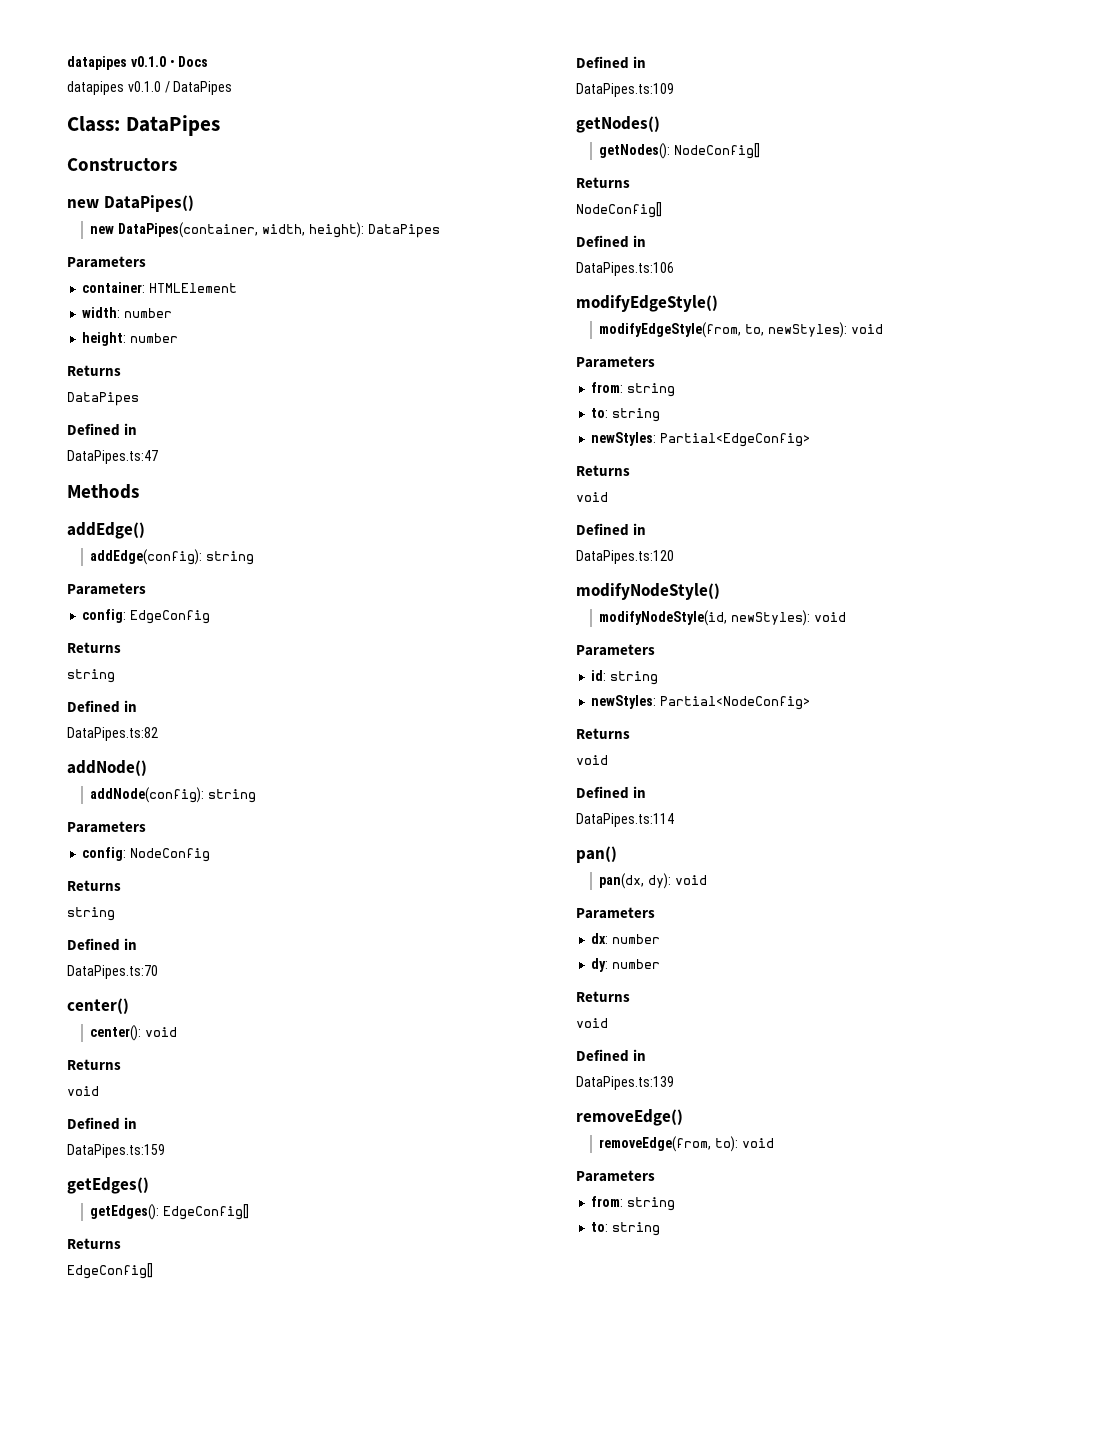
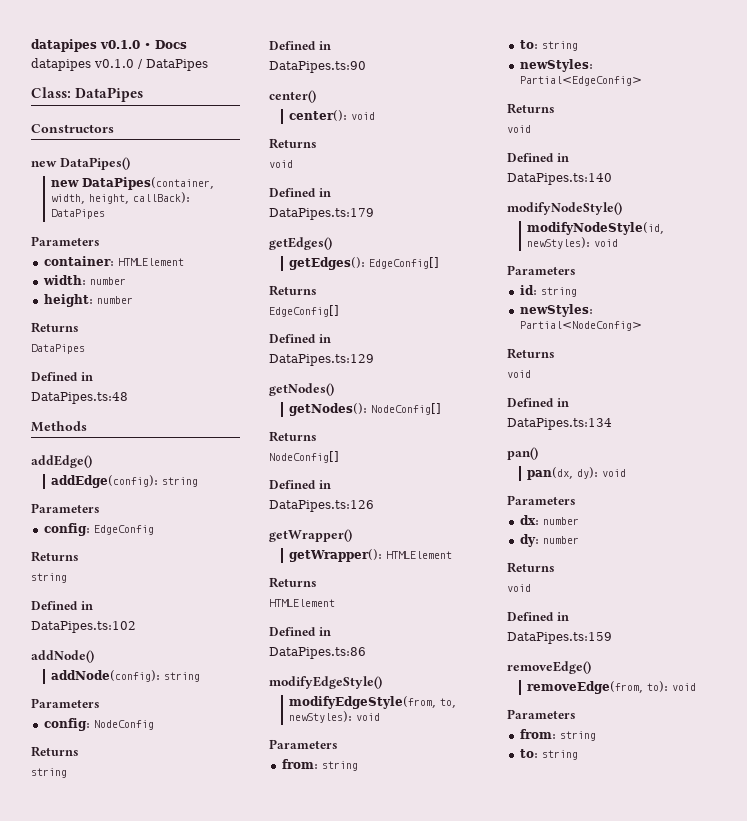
[308,222,364,238] height): -> [88,192,190,204] height, callBack):
[67,450,158,464] DataPipes.ts:47 -> [31,392,128,404] DataPipes.ts:48
[67,727,158,741] DataPipes.ts:82 -> [31,621,136,633] DataPipes.ts:102
[67,965,158,979] DataPipes.ts:70 -> [269,61,366,73] DataPipes.ts:90
[67,1144,165,1158] DataPipes.ts:159 -> [269,208,374,220] DataPipes.ts:179
[576,83,674,97] DataPipes.ts:109 -> [269,354,374,366] DataPipes.ts:129
[576,262,674,276] DataPipes.ts:106 -> [269,500,374,512] [269,529,352,542] [288,549,452,562] [269,577,317,588] [269,599,335,607] [269,627,331,636] [269,647,366,659] DataPipes.ts:126 // getWrapper() // getWrapper(): HTMLElement // Returns // HTMLElement // Defined in // DataPipes.ts:86
[576,550,674,564] DataPipes.ts:120 -> [507,173,612,185] DataPipes.ts:140
[576,813,674,827] DataPipes.ts:114 -> [507,418,612,430] DataPipes.ts:134
[576,1076,674,1090] DataPipes.ts:139 -> [507,632,612,644] DataPipes.ts:159

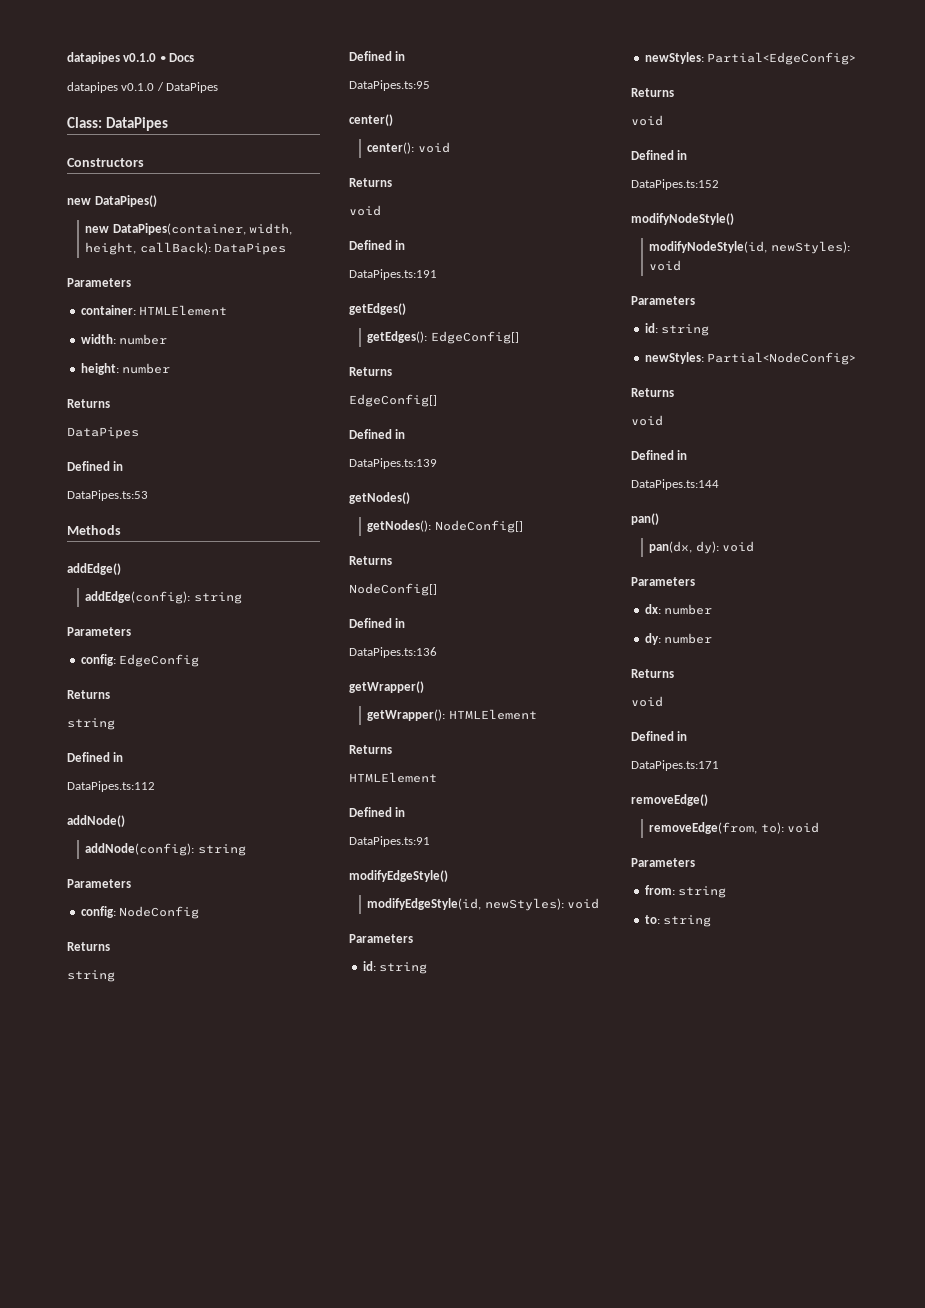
[31,392,128,404] DataPipes.ts:48 -> [67,490,148,501] DataPipes.ts:53
[31,621,136,633] DataPipes.ts:102 -> [67,781,155,792] DataPipes.ts:112
[269,61,366,73] DataPipes.ts:90 -> [349,80,430,91] DataPipes.ts:95
[269,208,374,220] DataPipes.ts:179 -> [349,269,437,280] DataPipes.ts:191
[269,354,374,366] DataPipes.ts:129 -> [349,458,437,469] DataPipes.ts:139
[269,500,374,512] DataPipes.ts:126 -> [349,647,437,658] DataPipes.ts:136
[269,647,366,659] DataPipes.ts:86 -> [349,836,430,847] DataPipes.ts:91
[288,696,456,709] [288,711,380,723] [269,739,338,749] [281,759,358,771] [519,40,538,49] modifyEdgeStyle(from, to, newStyles): void // Parameters // from: string // to: -> [367,898,600,911] [349,934,413,943] [362,961,376,971] modifyEdgeStyle(id, newStyles): void // Parameters // id:
[507,173,612,185] DataPipes.ts:140 -> [631,179,719,190] DataPipes.ts:152
[507,418,612,430] DataPipes.ts:134 -> [631,479,719,490] DataPipes.ts:144
[507,632,612,644] DataPipes.ts:159 -> [631,760,719,771] DataPipes.ts:171

